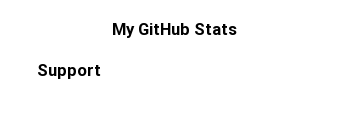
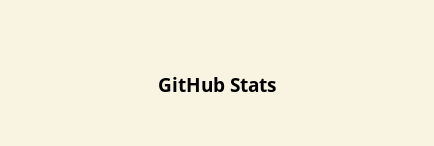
[111,23,135,38] My -> (158, 84) none
[37,64,101,79] // Support -> (276, 85) none

